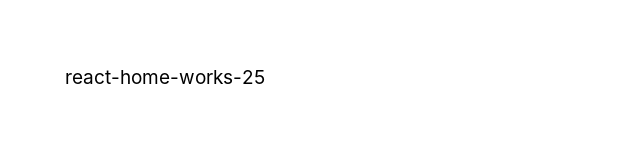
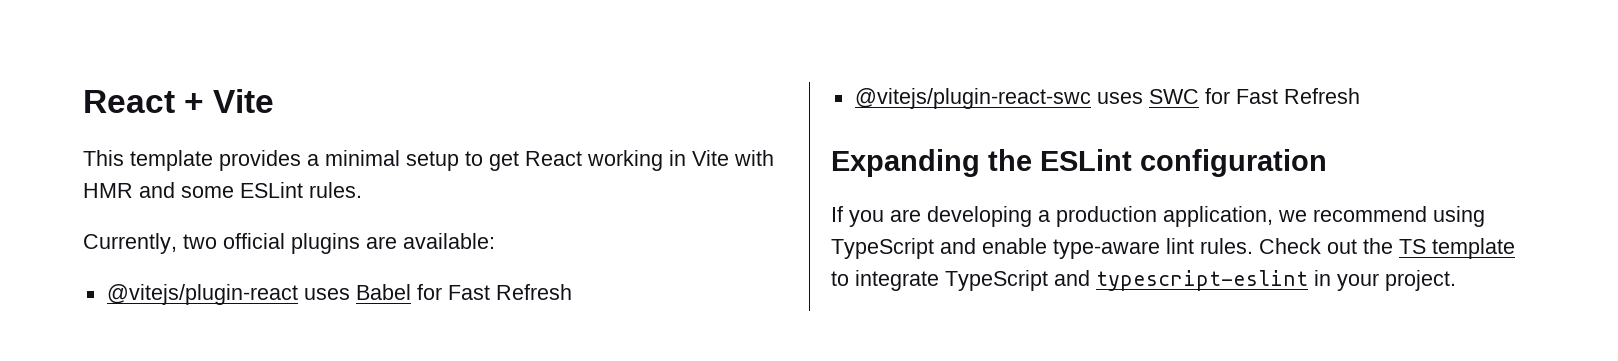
[65,70,265,84] react-home-works-25 -> [83,89,275,113] [83,150,774,171] [83,182,362,198] [83,233,495,254] [106,284,572,305] [854,88,1360,109] [831,149,1327,177] [831,206,1485,227] [831,238,1515,259] [831,270,1456,291] React + Vite // This template provides a minimal setup to get React working in Vite with HMR and some ESLint rules. // Currently, two official plugins are available: // @vitejs/plugin-react uses Babel for Fast Refresh // @vitejs/plugin-react-swc uses SWC for Fast Refresh // Expanding the ESLint configuration // If you are developing a production application, we recommend using TypeScript and enable type-aware lint rules. Check out the TS template to integrate TypeScript and typescript-eslint in your project.

